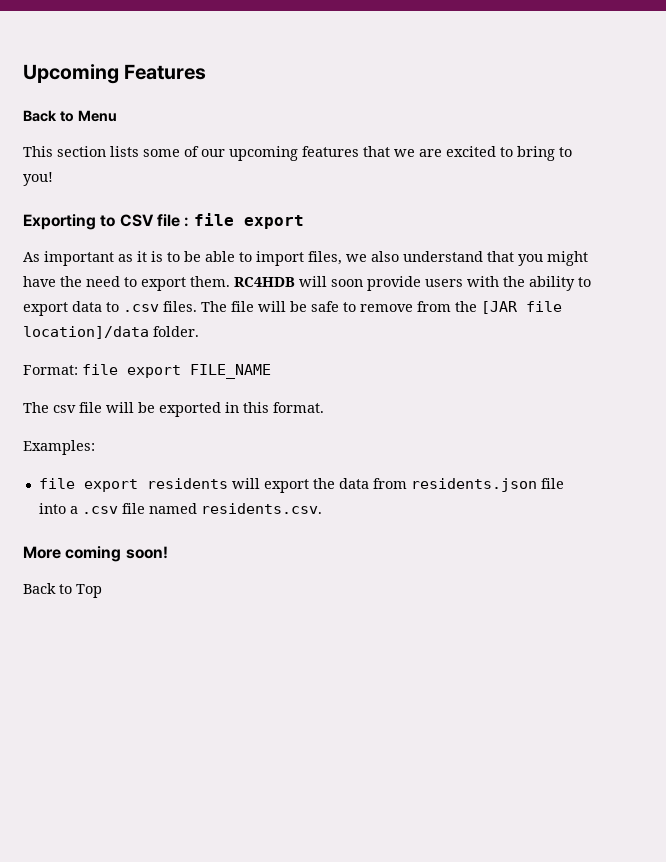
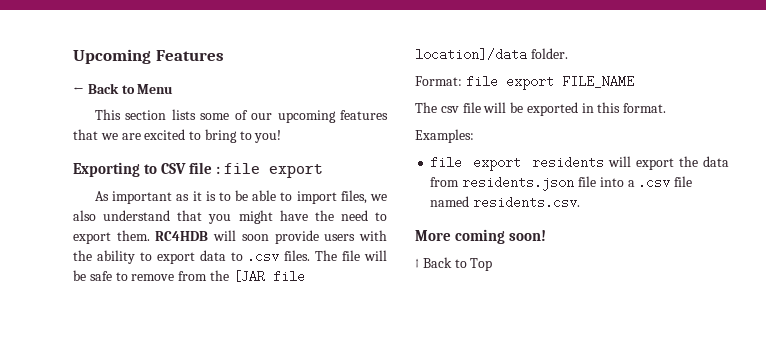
(207, 72) none -> [73,87,84,94] ←
(168, 552) none -> [415,258,419,268] ↑

